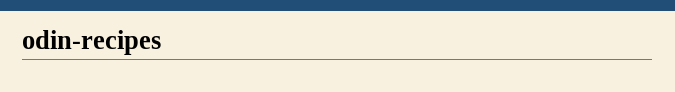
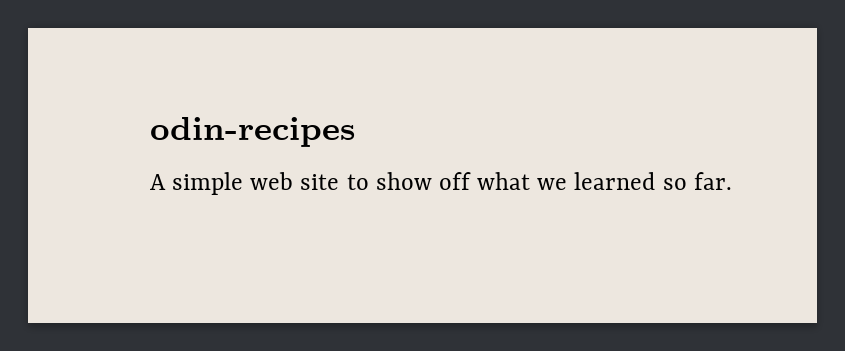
(161, 42) none -> [150,172,732,195] // A simple web site to show off what we learned so far.

